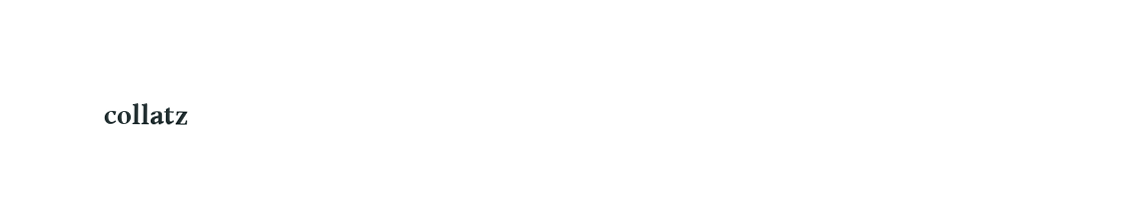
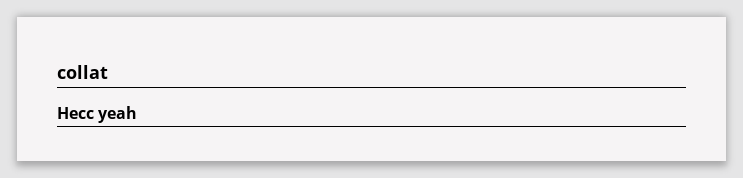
[103,102,188,125] collatz -> [57,65,108,79] [57,106,138,123] collat // Hecc yeah

